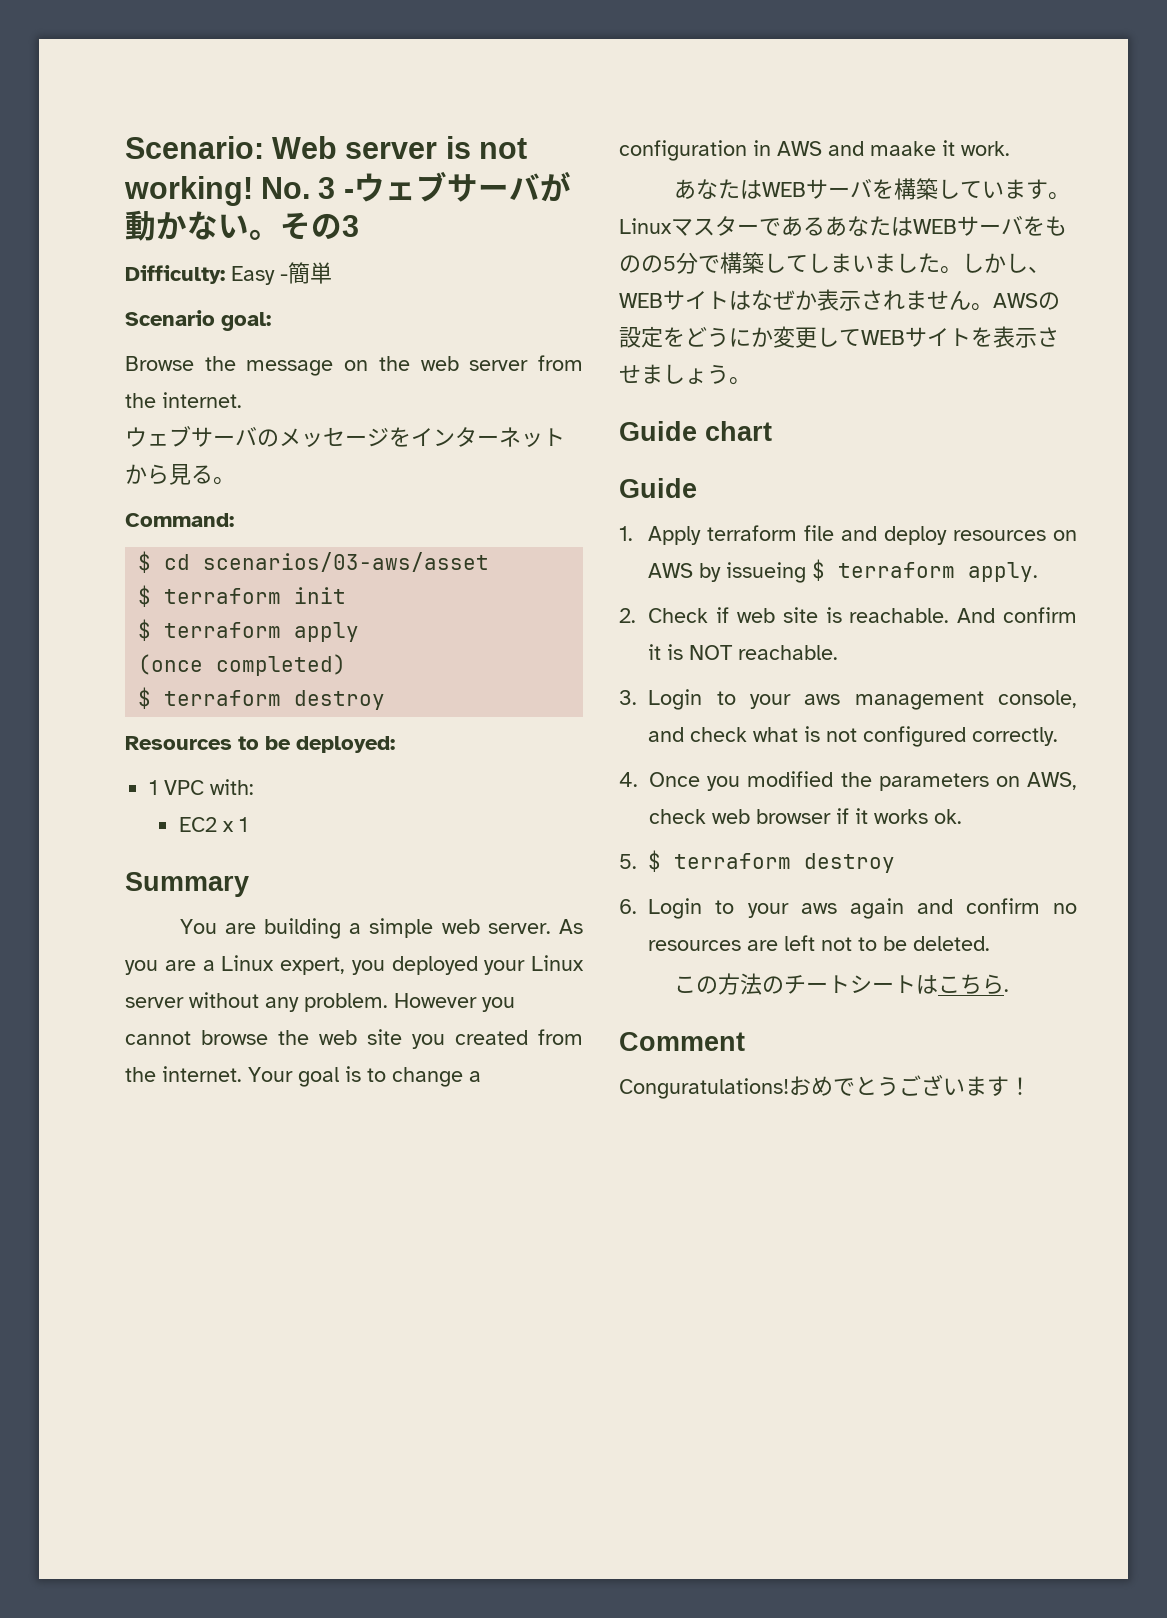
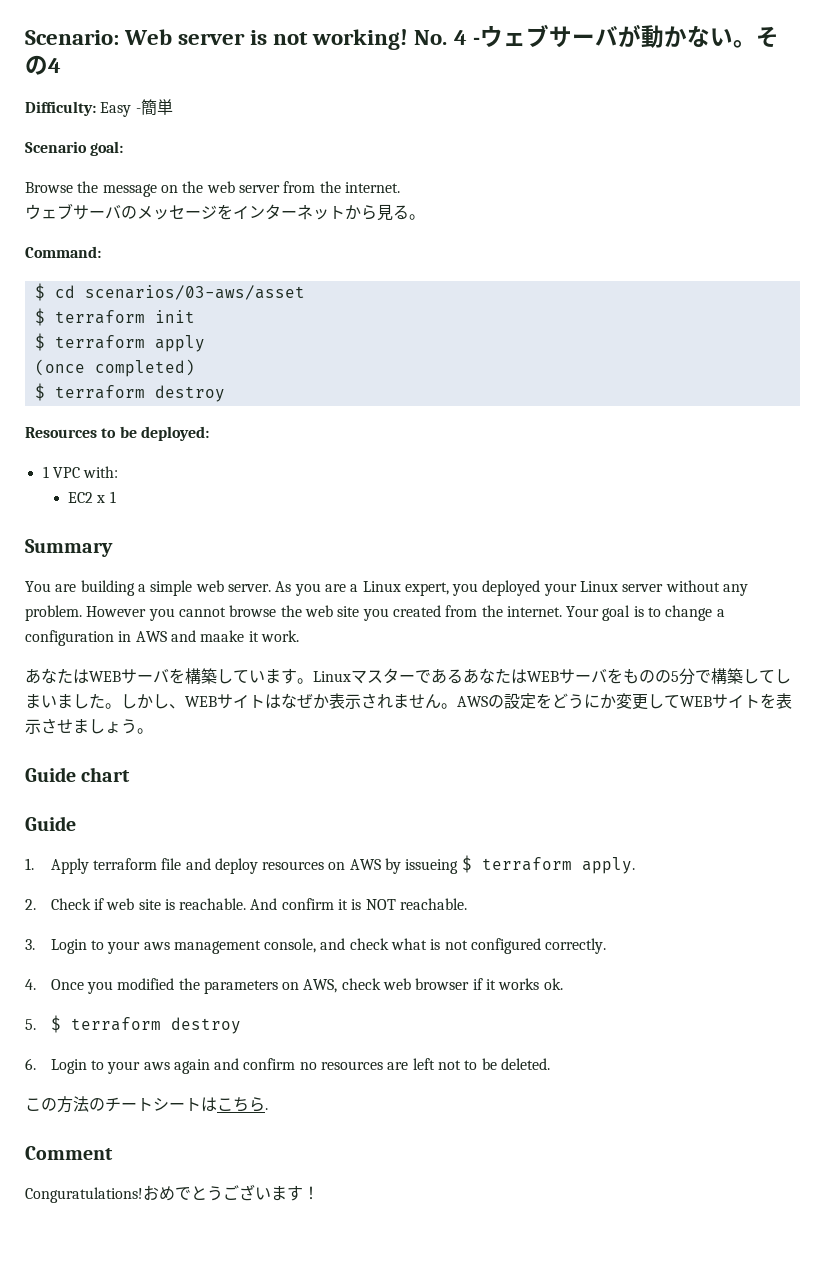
[318,177,336,199] 3 -> [453,30,467,45] 4
[342,215,359,237] 3 -> [48,58,61,73] 4

